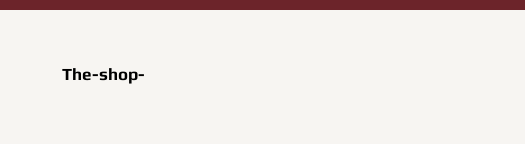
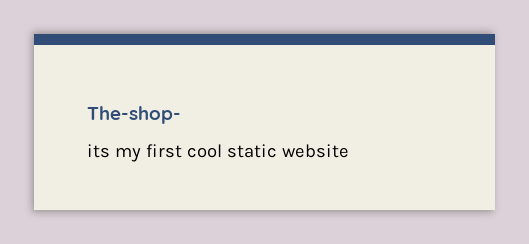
(145, 76) none -> [87,144,349,162] // its my first cool static website

